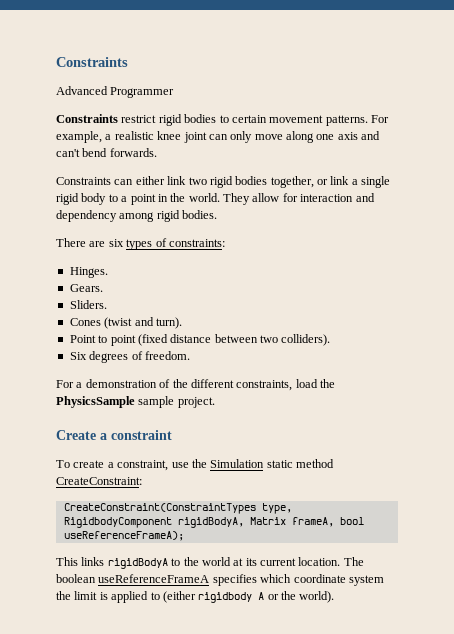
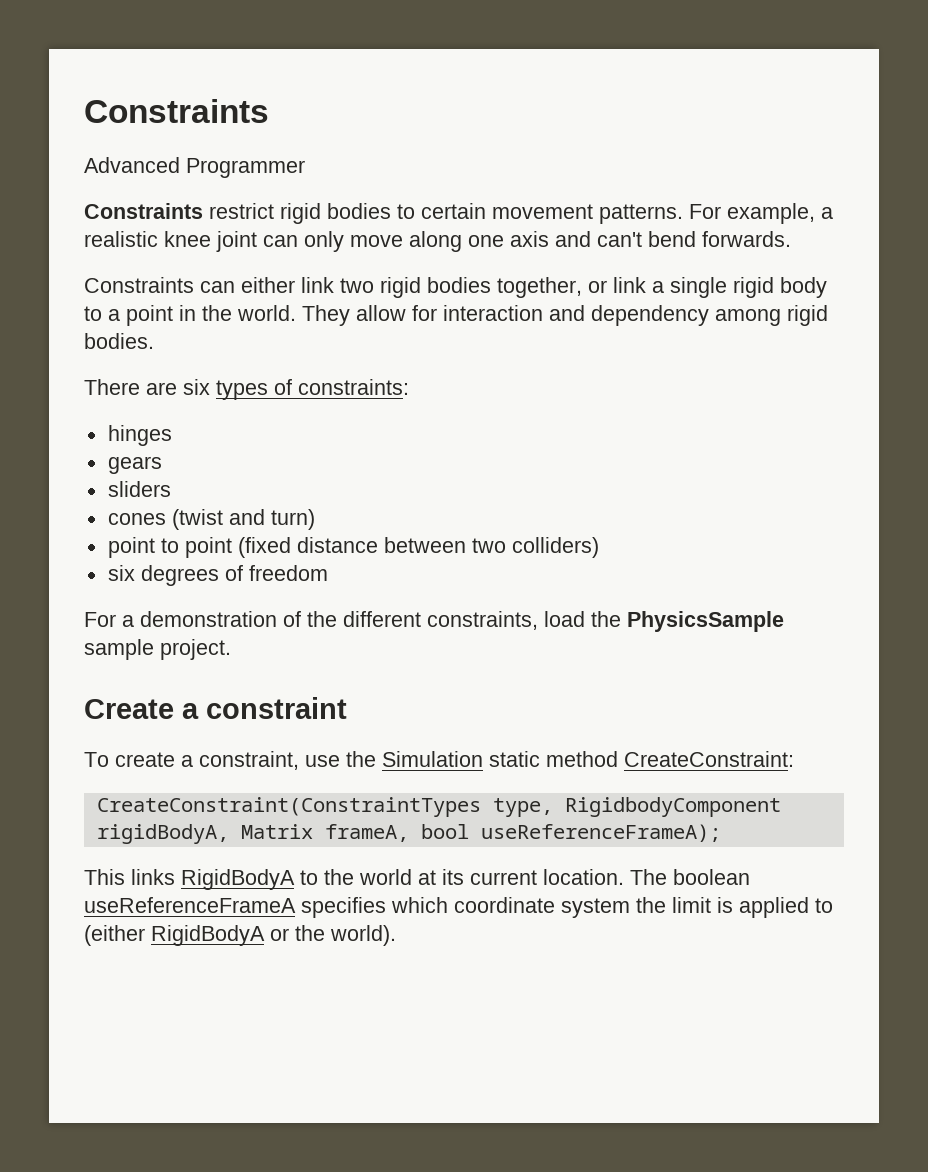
[69,267,108,278] [69,284,103,292] [69,300,107,309] [69,317,182,329] [69,335,96,343] Hinges. // Gears. // Sliders. // Cones (twist and turn). // Point -> [107,425,172,446] [107,456,162,474] [107,481,171,497] [107,509,315,530] [107,537,155,558] hinges // gears // sliders // cones (twist and turn) // point
[281,334,331,346] [69,352,87,360] colliders). // Six -> [511,537,599,558] [107,565,135,581] colliders) // six
[144,351,190,360] freedom. -> [248,565,328,581] freedom
[107,558,168,569] rigidBodyA -> [181,869,295,890] RigidBodyA
[198,592,265,603] rigidbody A -> [151,925,265,946] RigidBodyA

